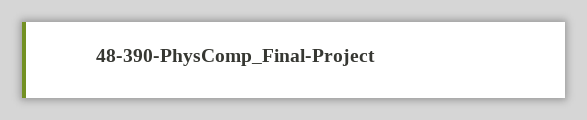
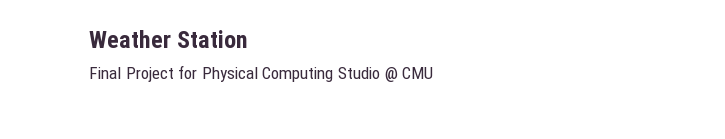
[96,49,375,66] 48-390-PhysComp_Final-Project -> [89,30,249,48] [89,65,434,82] Weather Station // Final Project for Physical Computing Studio @ CMU

